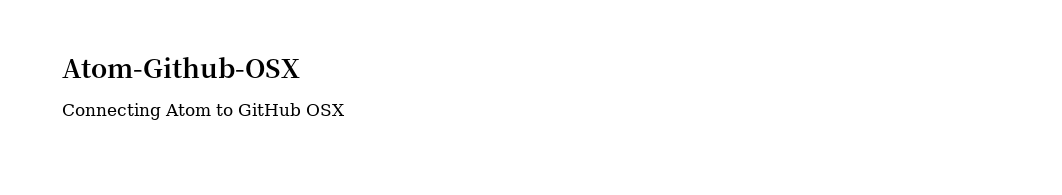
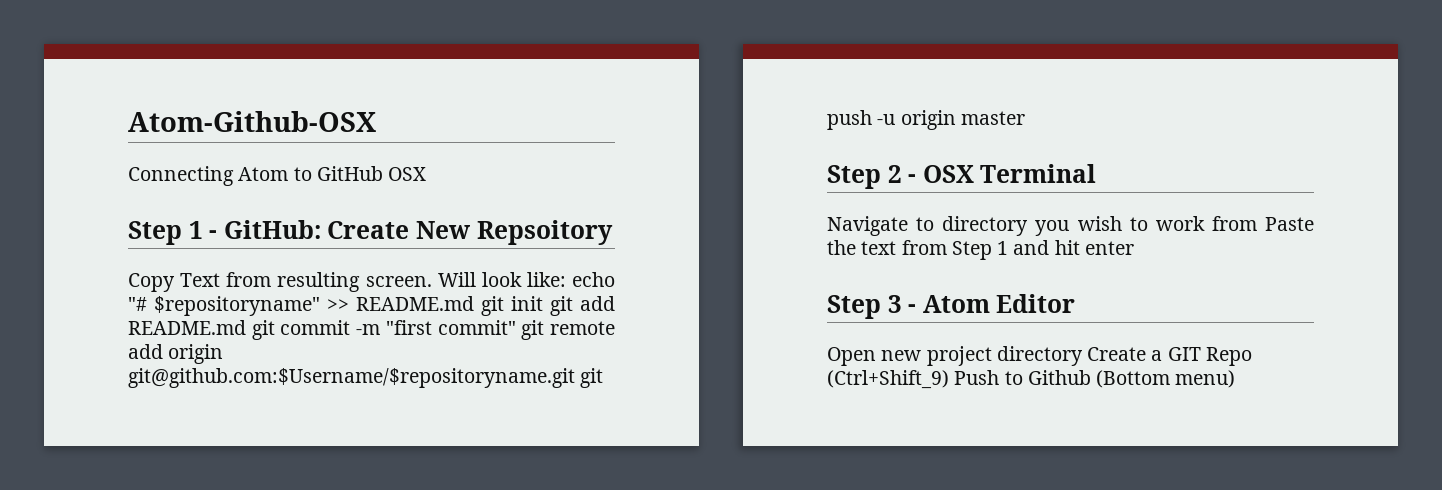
(345, 110) none -> [128,220,613,245] [128,272,615,292] [128,296,615,316] [128,320,615,340] [128,344,224,364] [128,368,604,388] [827,110,1025,130] [827,164,1097,189] [827,216,1314,236] [827,240,1134,260] [827,294,1076,319] [827,346,1252,366] [827,370,1236,389] // Step 1 - GitHub: Create New Repsoitory // Copy Text from resulting screen. Will look like: echo "# $repositoryname" >> README.md git init git add README.md git commit -m "first commit" git remote add origin git@github.com:$Username/$repositoryname.git git push -u origin master // Step 2 - OSX Terminal // Navigate to directory you wish to work from Paste the text from Step 1 and hit enter // Step 3 - Atom Editor // Open new project directory Create a GIT Repo (Ctrl+Shift_9) Push to Github (Bottom menu)

